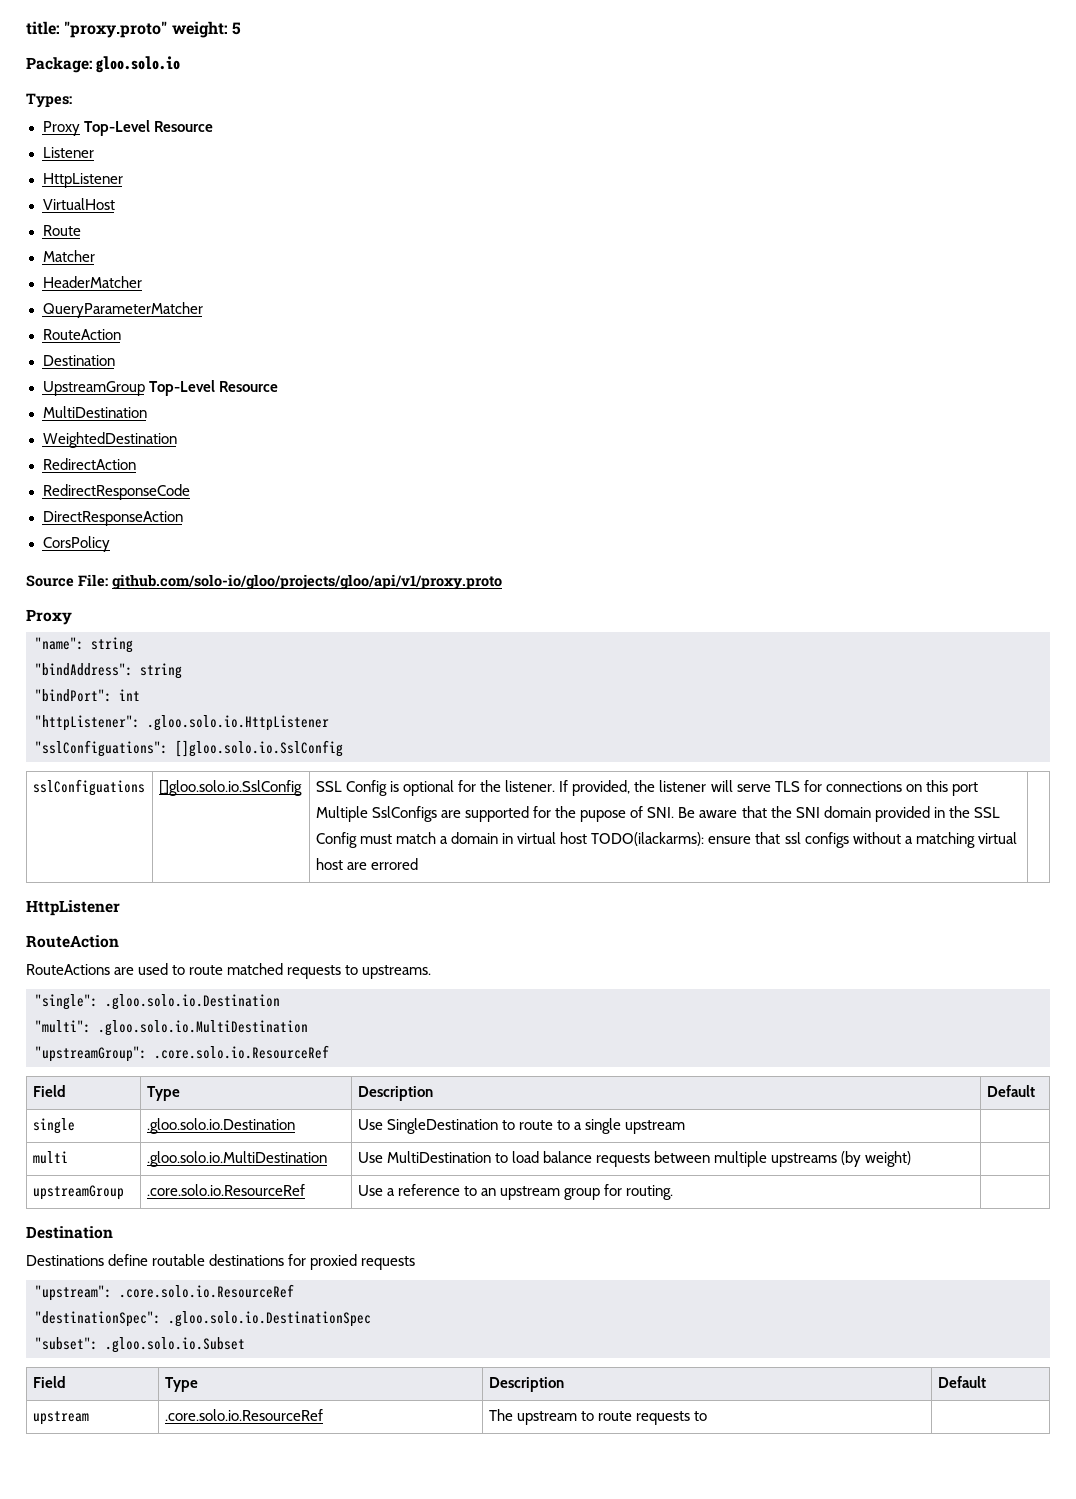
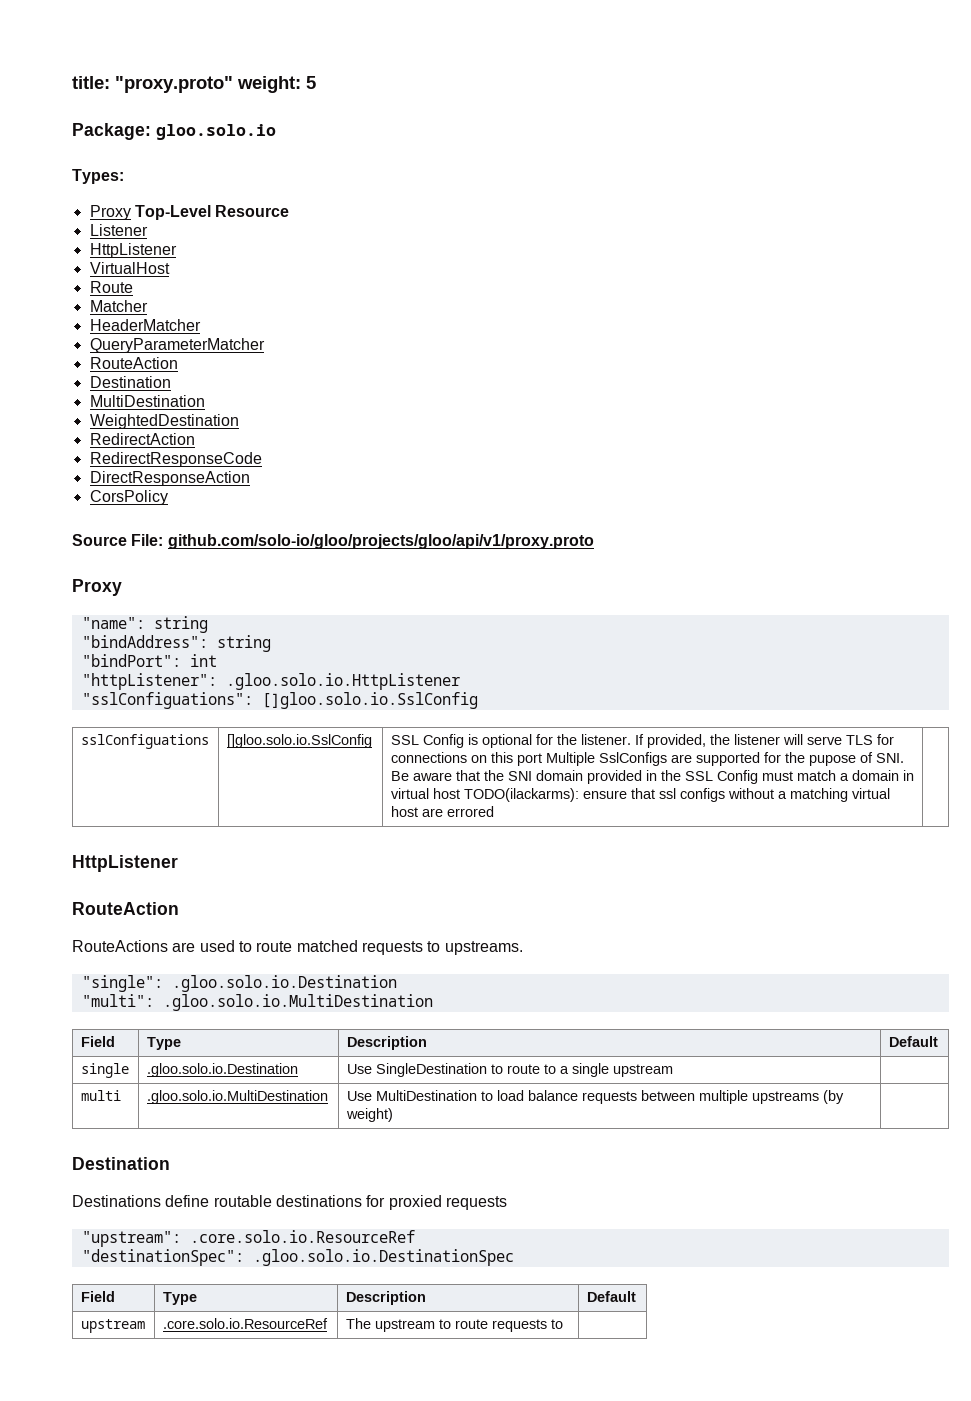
[42,380,278,396] // UpstreamGroup Top-Level Resource -> (171, 382) none
[35,1045,329,1062] // "upstreamGroup": .core.solo.io.ResourceRef -> (433, 1002) none
[32,1185,124,1200] [146,1184,305,1196] [357,1184,674,1200] // upstreamGroup | .core.solo.io.ResourceRef | Use a reference to an upstream group for routing. | -> (393, 1115) none
[35,1337,245,1353] // "subset": .gloo.solo.io.Subset -> (514, 1257) none

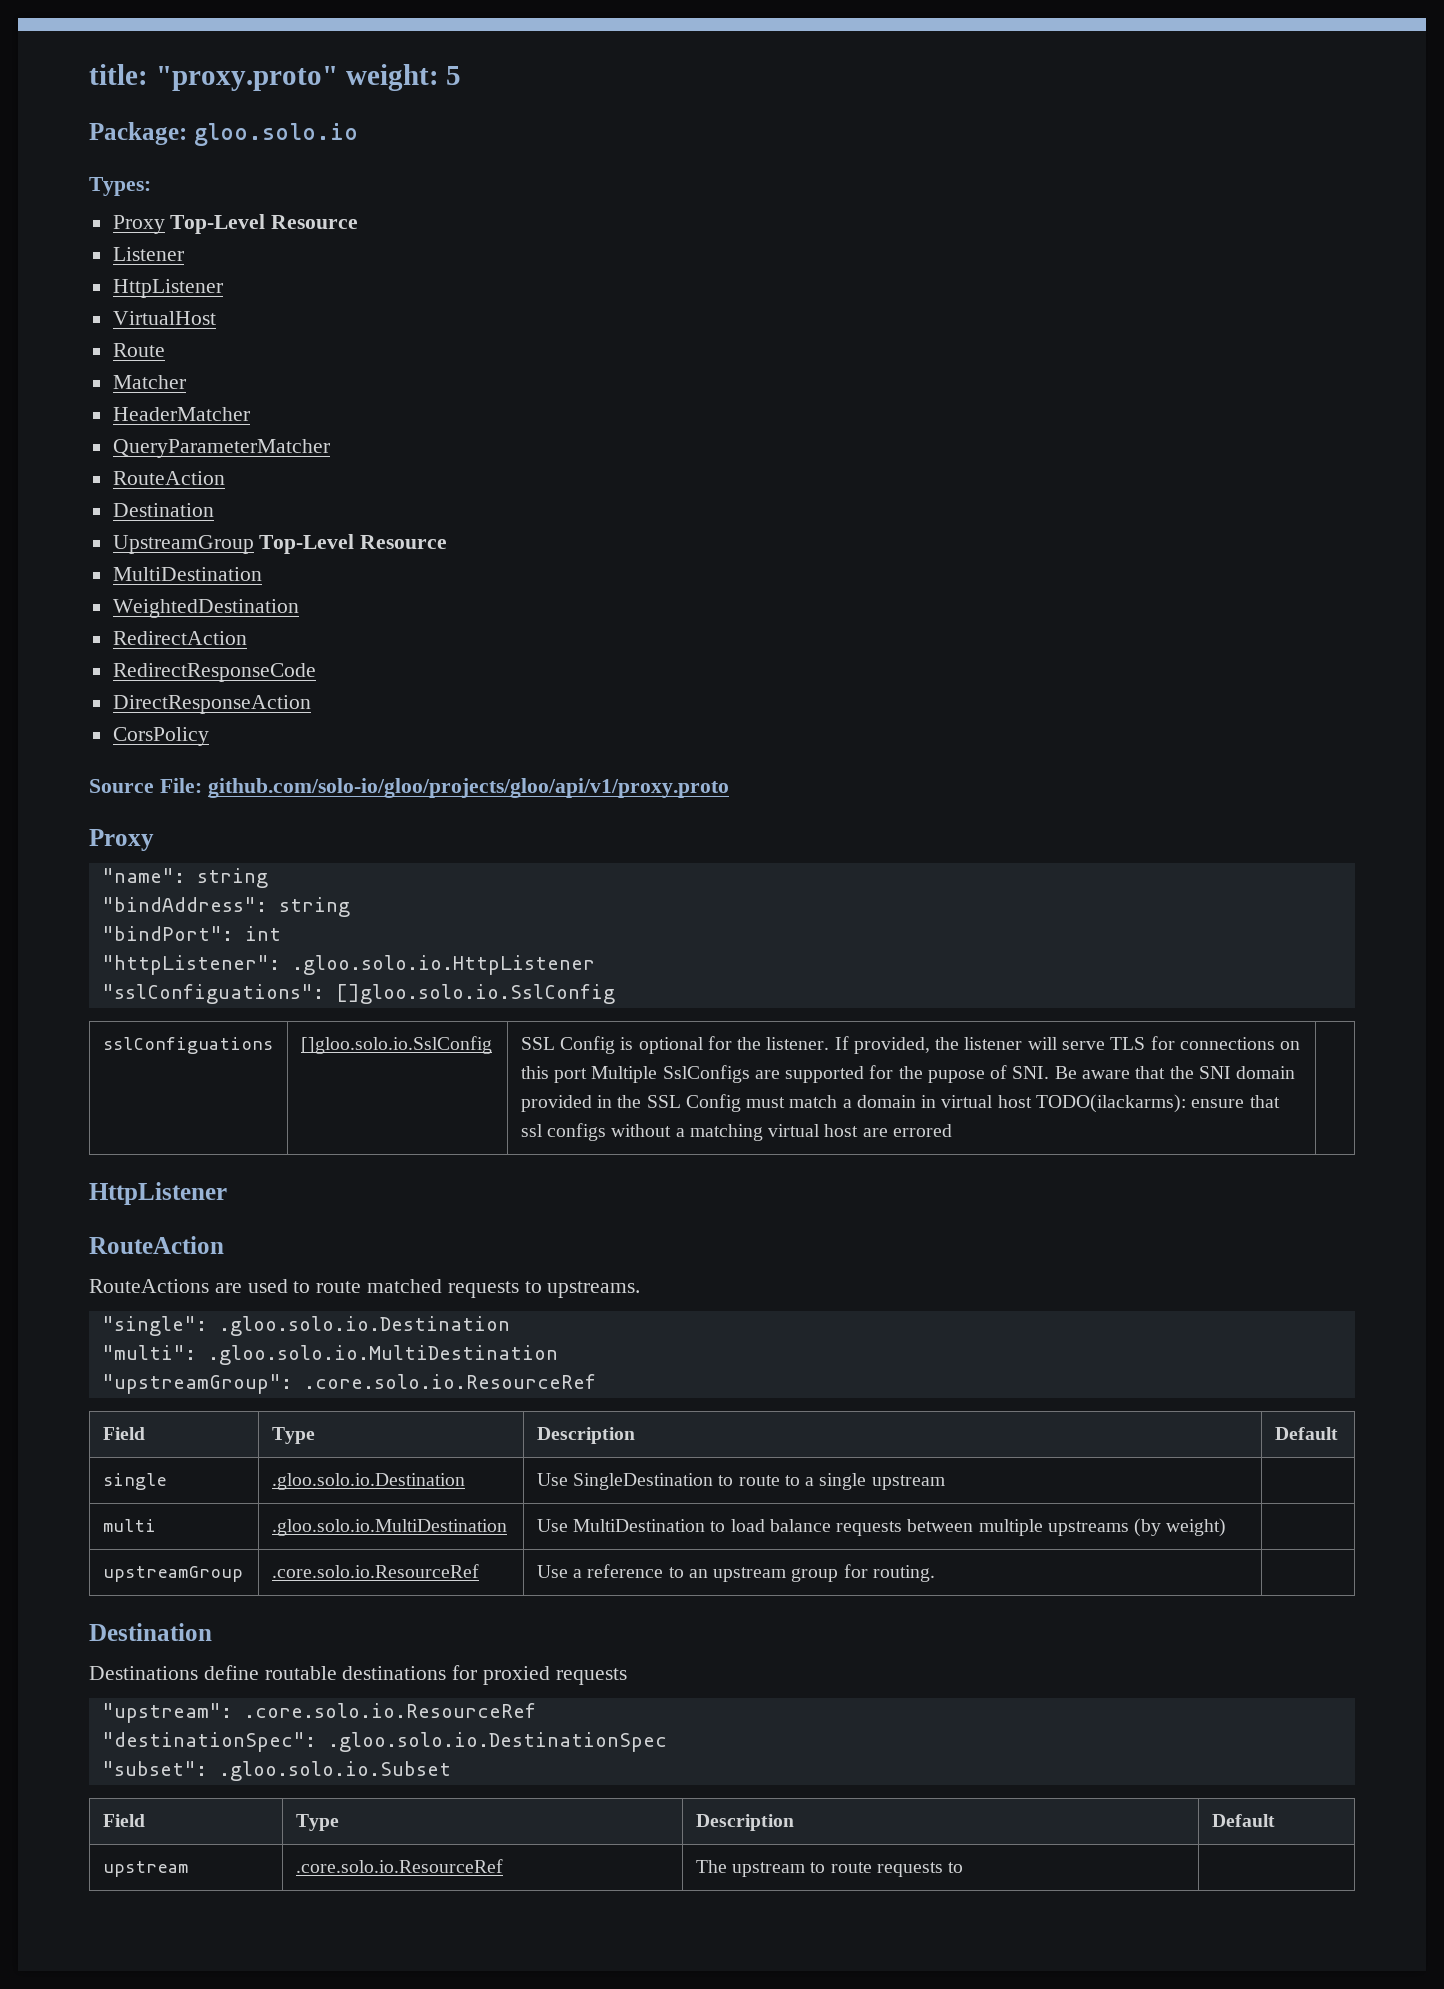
(171, 382) none -> [112,534,448,554] // UpstreamGroup Top-Level Resource
(433, 1002) none -> [101,1374,596,1394] // "upstreamGroup": .core.solo.io.ResourceRef
(393, 1115) none -> [102,1566,243,1582] [271,1564,479,1578] [536,1564,935,1582] // upstreamGroup | .core.solo.io.ResourceRef | Use a reference to an upstream group for routing. |
(514, 1257) none -> [101,1761,451,1781] // "subset": .gloo.solo.io.Subset

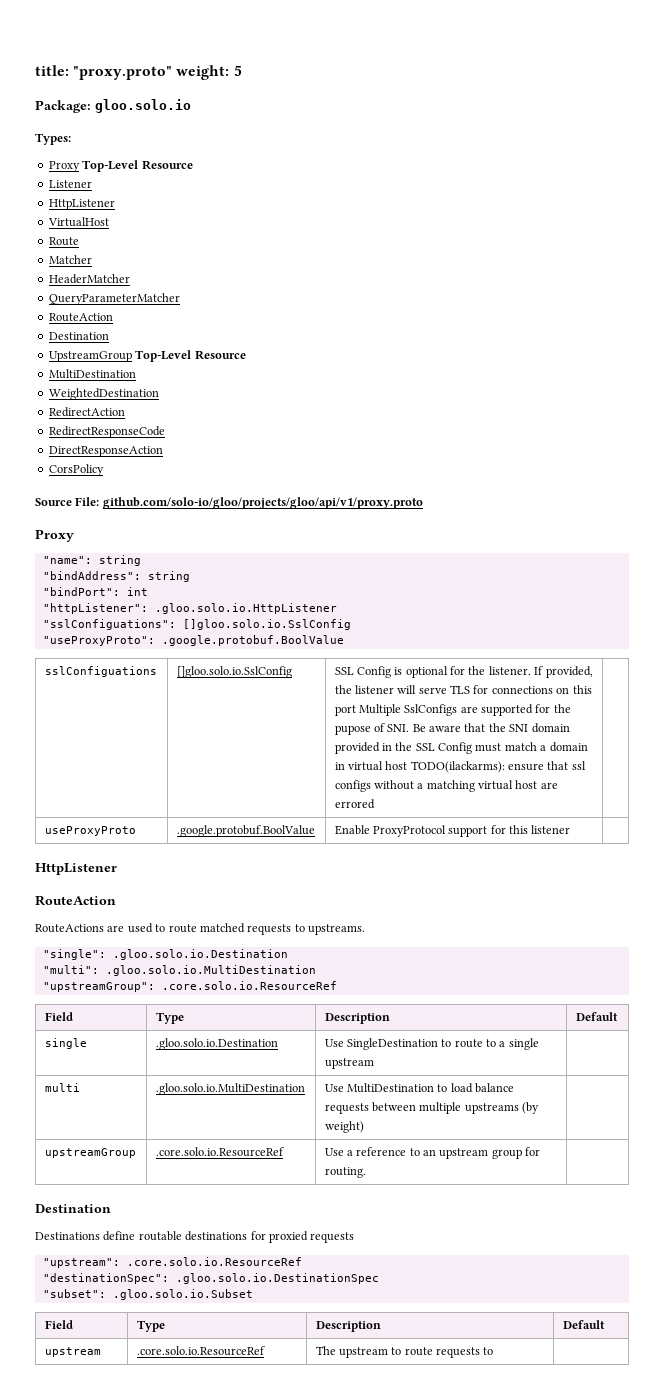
(615, 994) none -> [42,635,344,646] // "useProxyProto": .google.protobuf.BoolValue
(952, 1130) none -> [44,826,136,836] [176,825,315,837] [334,825,571,837] // useProxyProto | .google.protobuf.BoolValue | Enable ProxyProtocol support for this listener |

